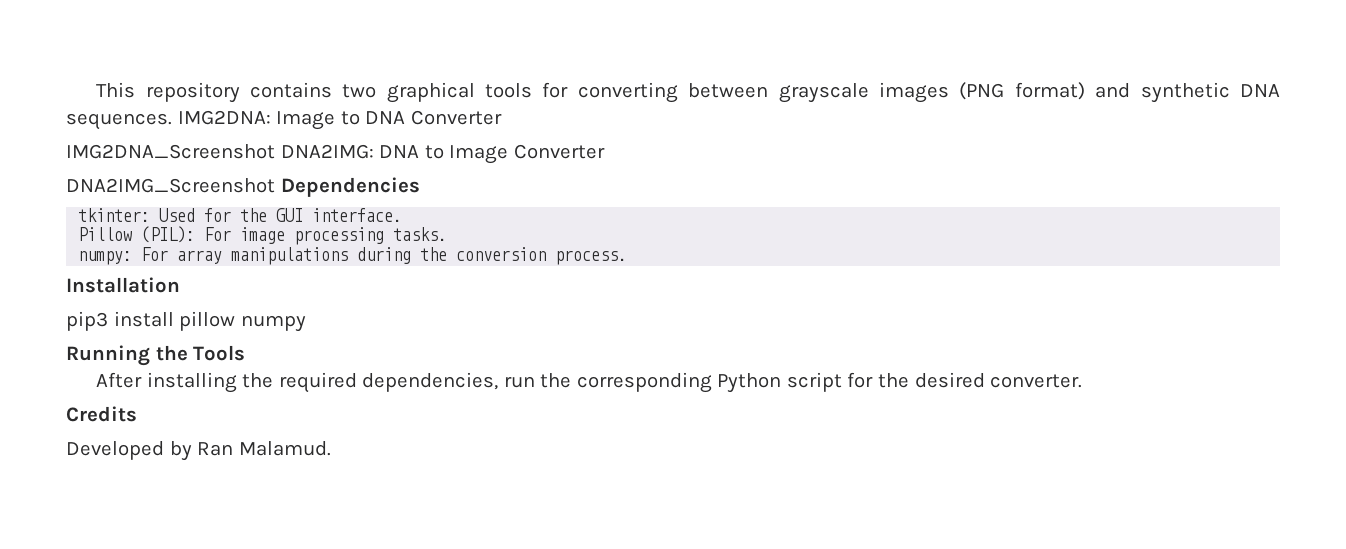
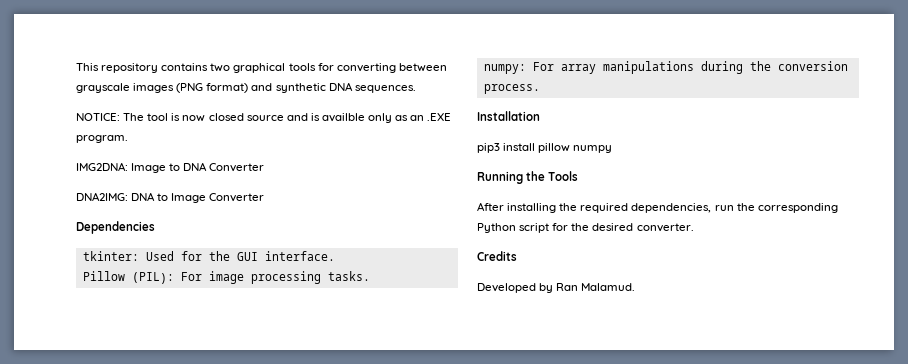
(172, 121) none -> [76,113,452,123] [76,135,128,143] // NOTICE: The tool is now closed source and is availble only as an .EXE program. //
[66,144,275,159] IMG2DNA_Screenshot -> (265, 167) none
[66,178,275,193] DNA2IMG_Screenshot -> (265, 197) none

